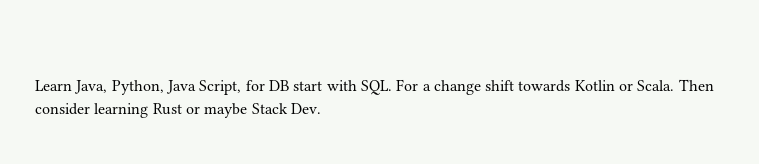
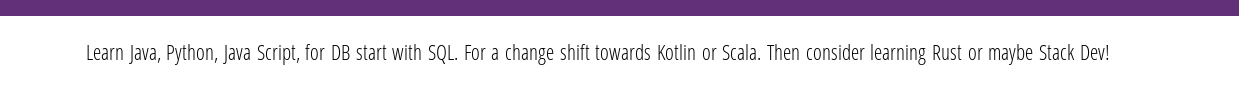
[290,103,321,114] Dev. -> [1079,45,1110,60] Dev!

